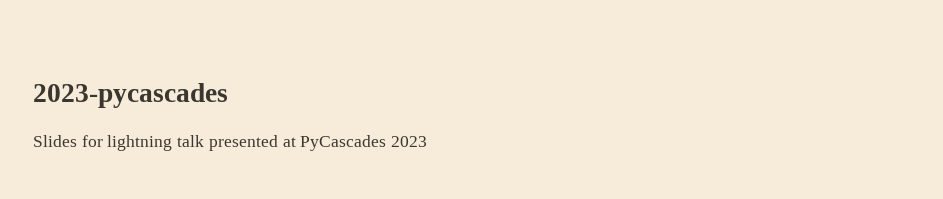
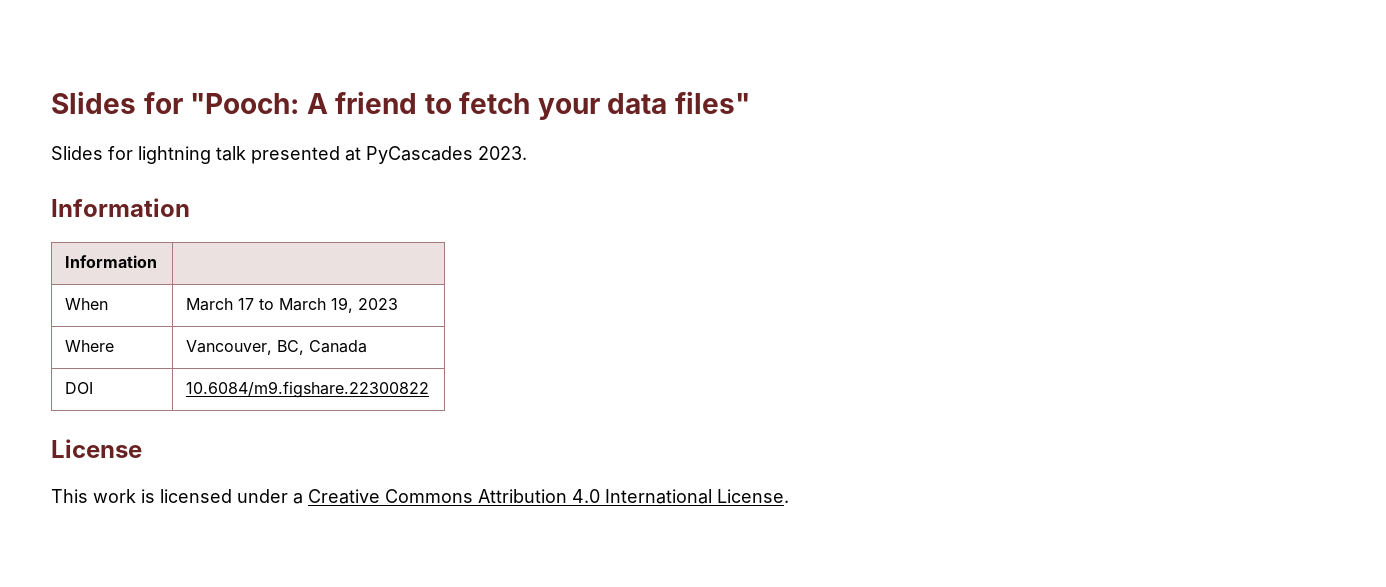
[33,83,228,108] 2023-pycascades -> [51,91,751,120] Slides for "Pooch: A friend to fetch your data files"
[391,136,428,147] 2023 -> [478,146,527,160] [51,198,190,217] [65,255,158,268] [65,298,109,310] [186,297,399,313] [65,340,115,352] [186,340,368,355] [65,382,94,394] [186,381,430,398] [51,439,142,458] [51,489,789,504] 2023. // Information // Information | // When | March 17 to March 19, 2023 // Where | Vancouver, BC, Canada // DOI | 10.6084/m9.figshare.22300822 // License // This work is licensed under a Creative Commons Attribution 4.0 International License.

